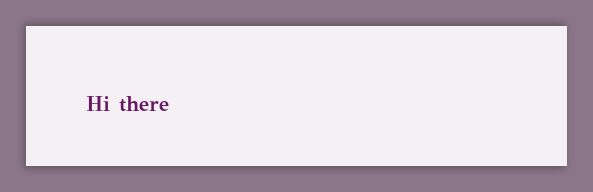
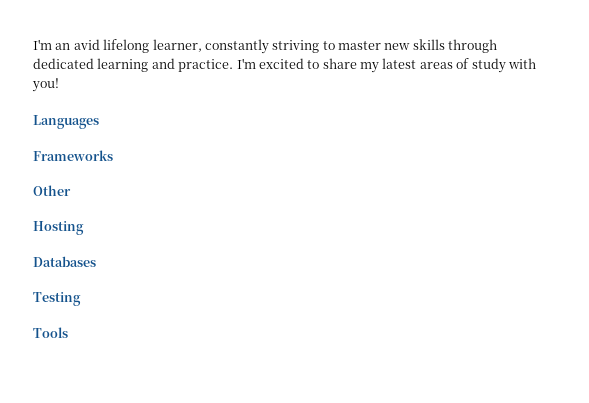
[86,96,169,112] Hi there -> [33,39,498,54] [33,58,536,73] [32,78,59,92] [33,115,99,129] [33,150,113,161] [33,185,71,196] [33,221,84,235] [33,256,96,267] [33,292,81,306] [33,327,68,338] I'm an avid lifelong learner, constantly striving to master new skills through dedicated learning and practice. I'm excited to share my latest areas of study with you! // Languages // Frameworks // Other // Hosting // Databases // Testing // Tools

